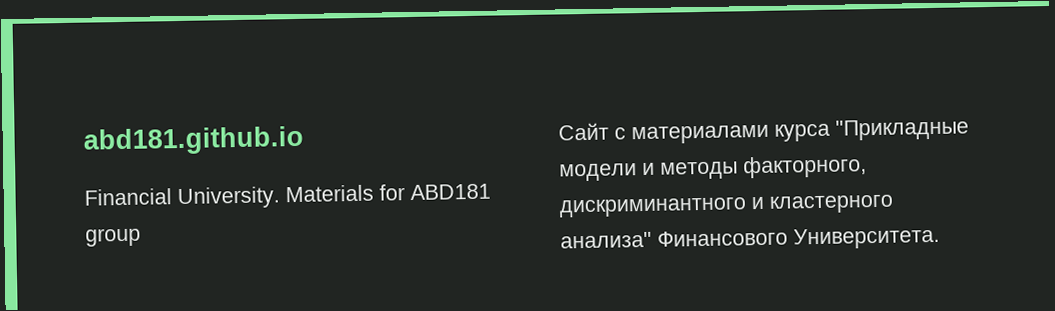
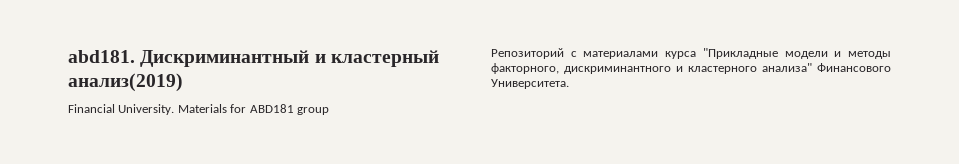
[83,125,304,156] abd181.github.io -> [68,50,439,67] [68,73,183,92] abd181. Дискриминантный и кластерный анализ(2019)
[558,122,609,141] Сайт -> [491,48,564,59] Репозиторий

